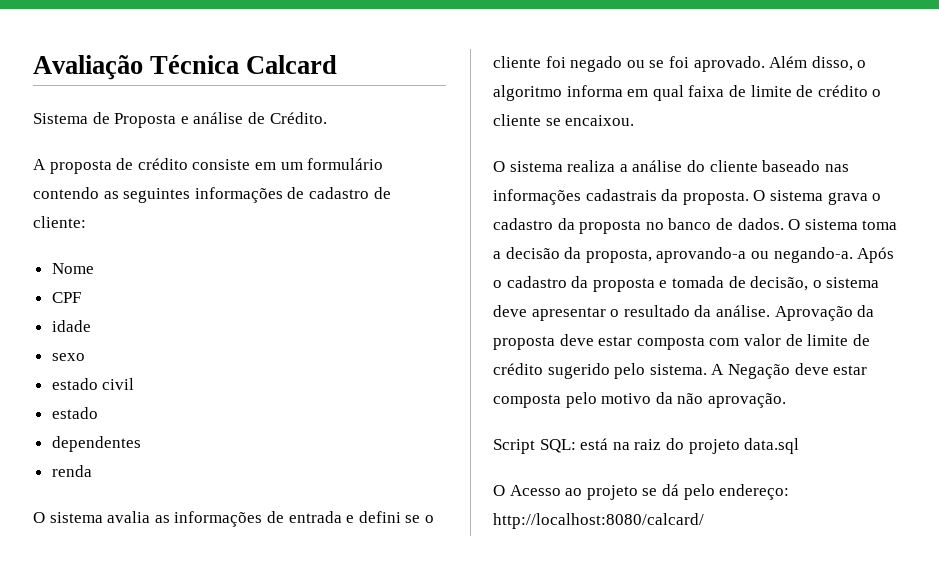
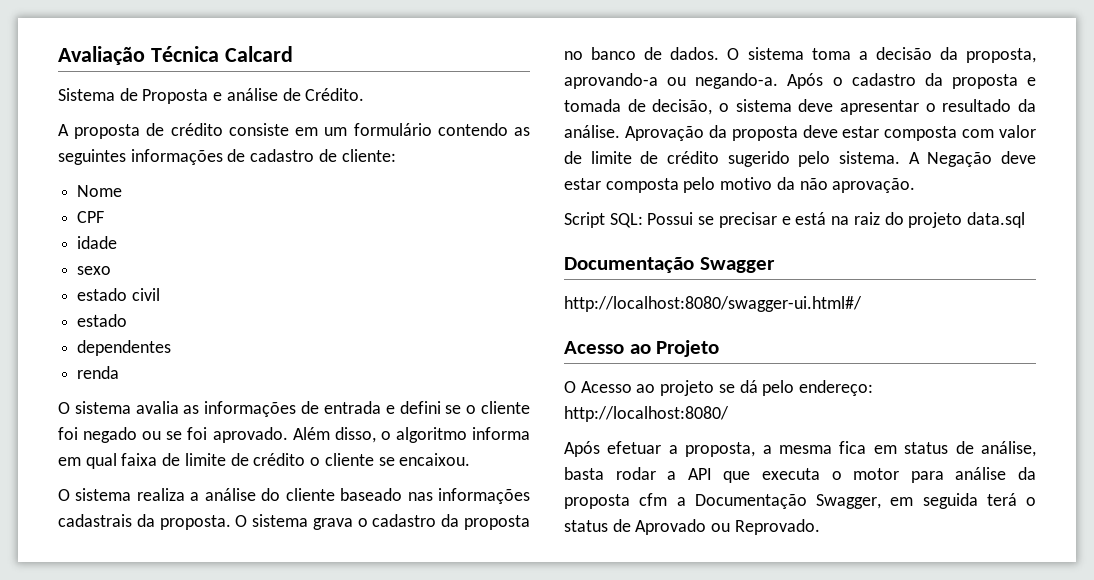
(576, 446) none -> [647,212,791,228] Possui se precisar e
(800, 446) none -> [564,257,775,273] [564,296,862,312] [564,340,720,357] // Documentação Swagger // http://localhost:8080/swagger-ui.html#/ // Acesso ao Projeto
[493,513,704,529] http://localhost:8080/calcard/ -> [564,406,729,422] [564,441,1036,457] [564,467,1036,483] [564,493,1036,509] [564,519,820,535] http://localhost:8080/ // Após efetuar a proposta, a mesma fica em status de análise, basta rodar a API que executa o motor para análise da proposta cfm a Documentação Swagger, em seguida terá o status de Aprovado ou Reprovado.

